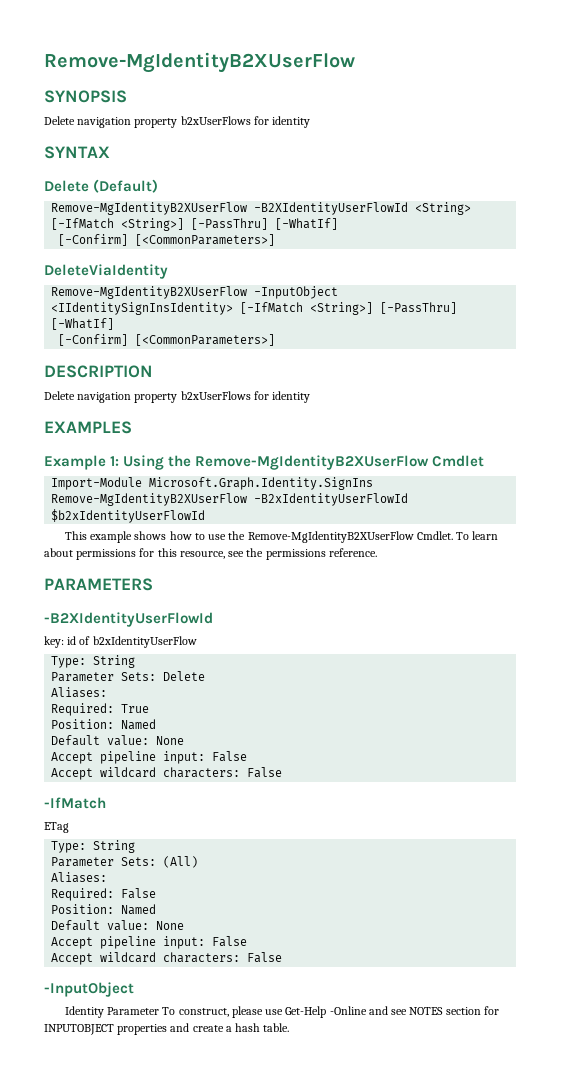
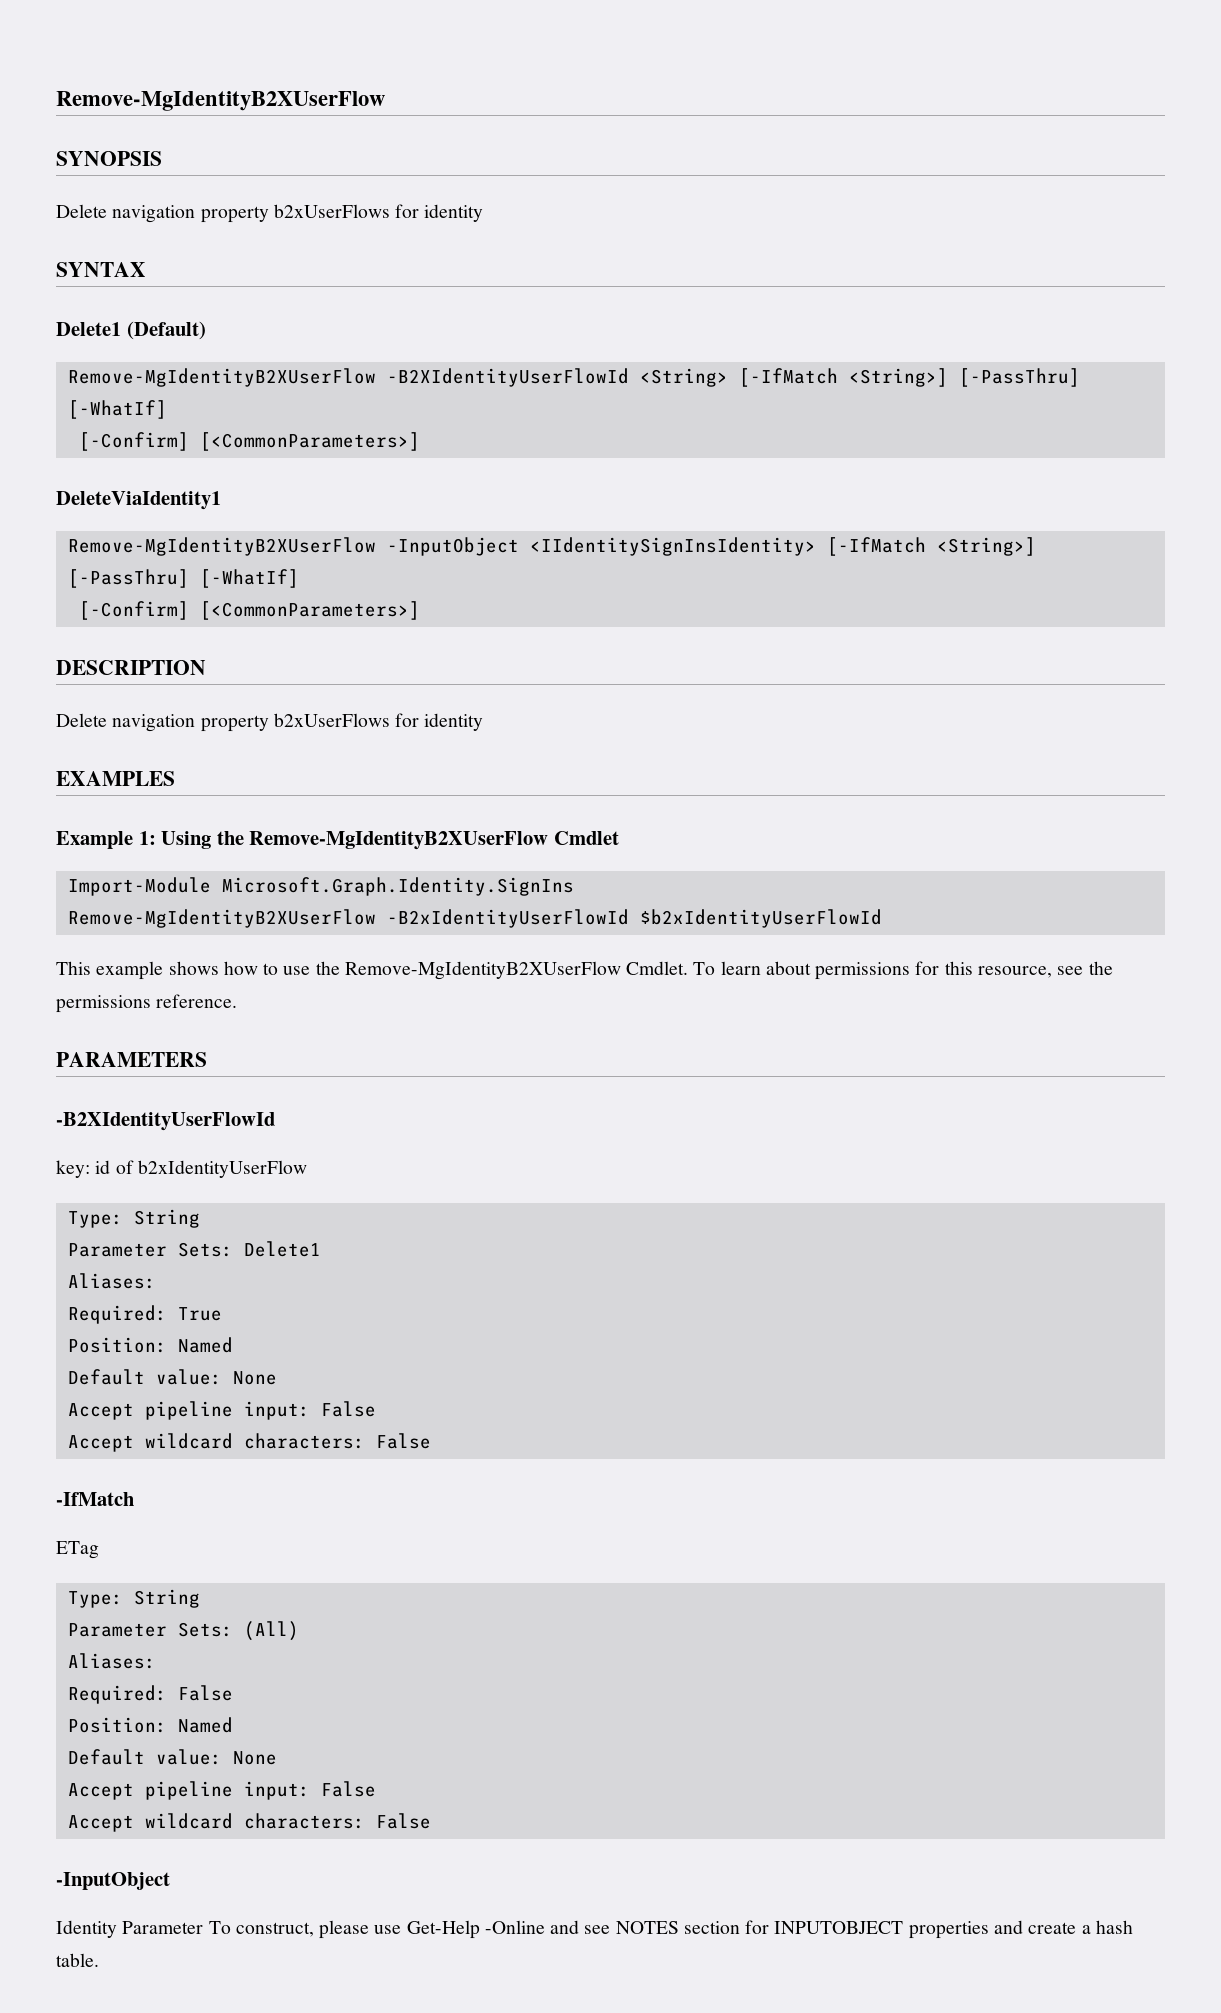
[44,180,89,192] Delete -> [56,322,121,336] Delete1
[44,264,168,279] DeleteViaIdentity -> [56,491,221,510] DeleteViaIdentity1
[163,671,206,681] Delete -> [243,1241,321,1257] Delete1

